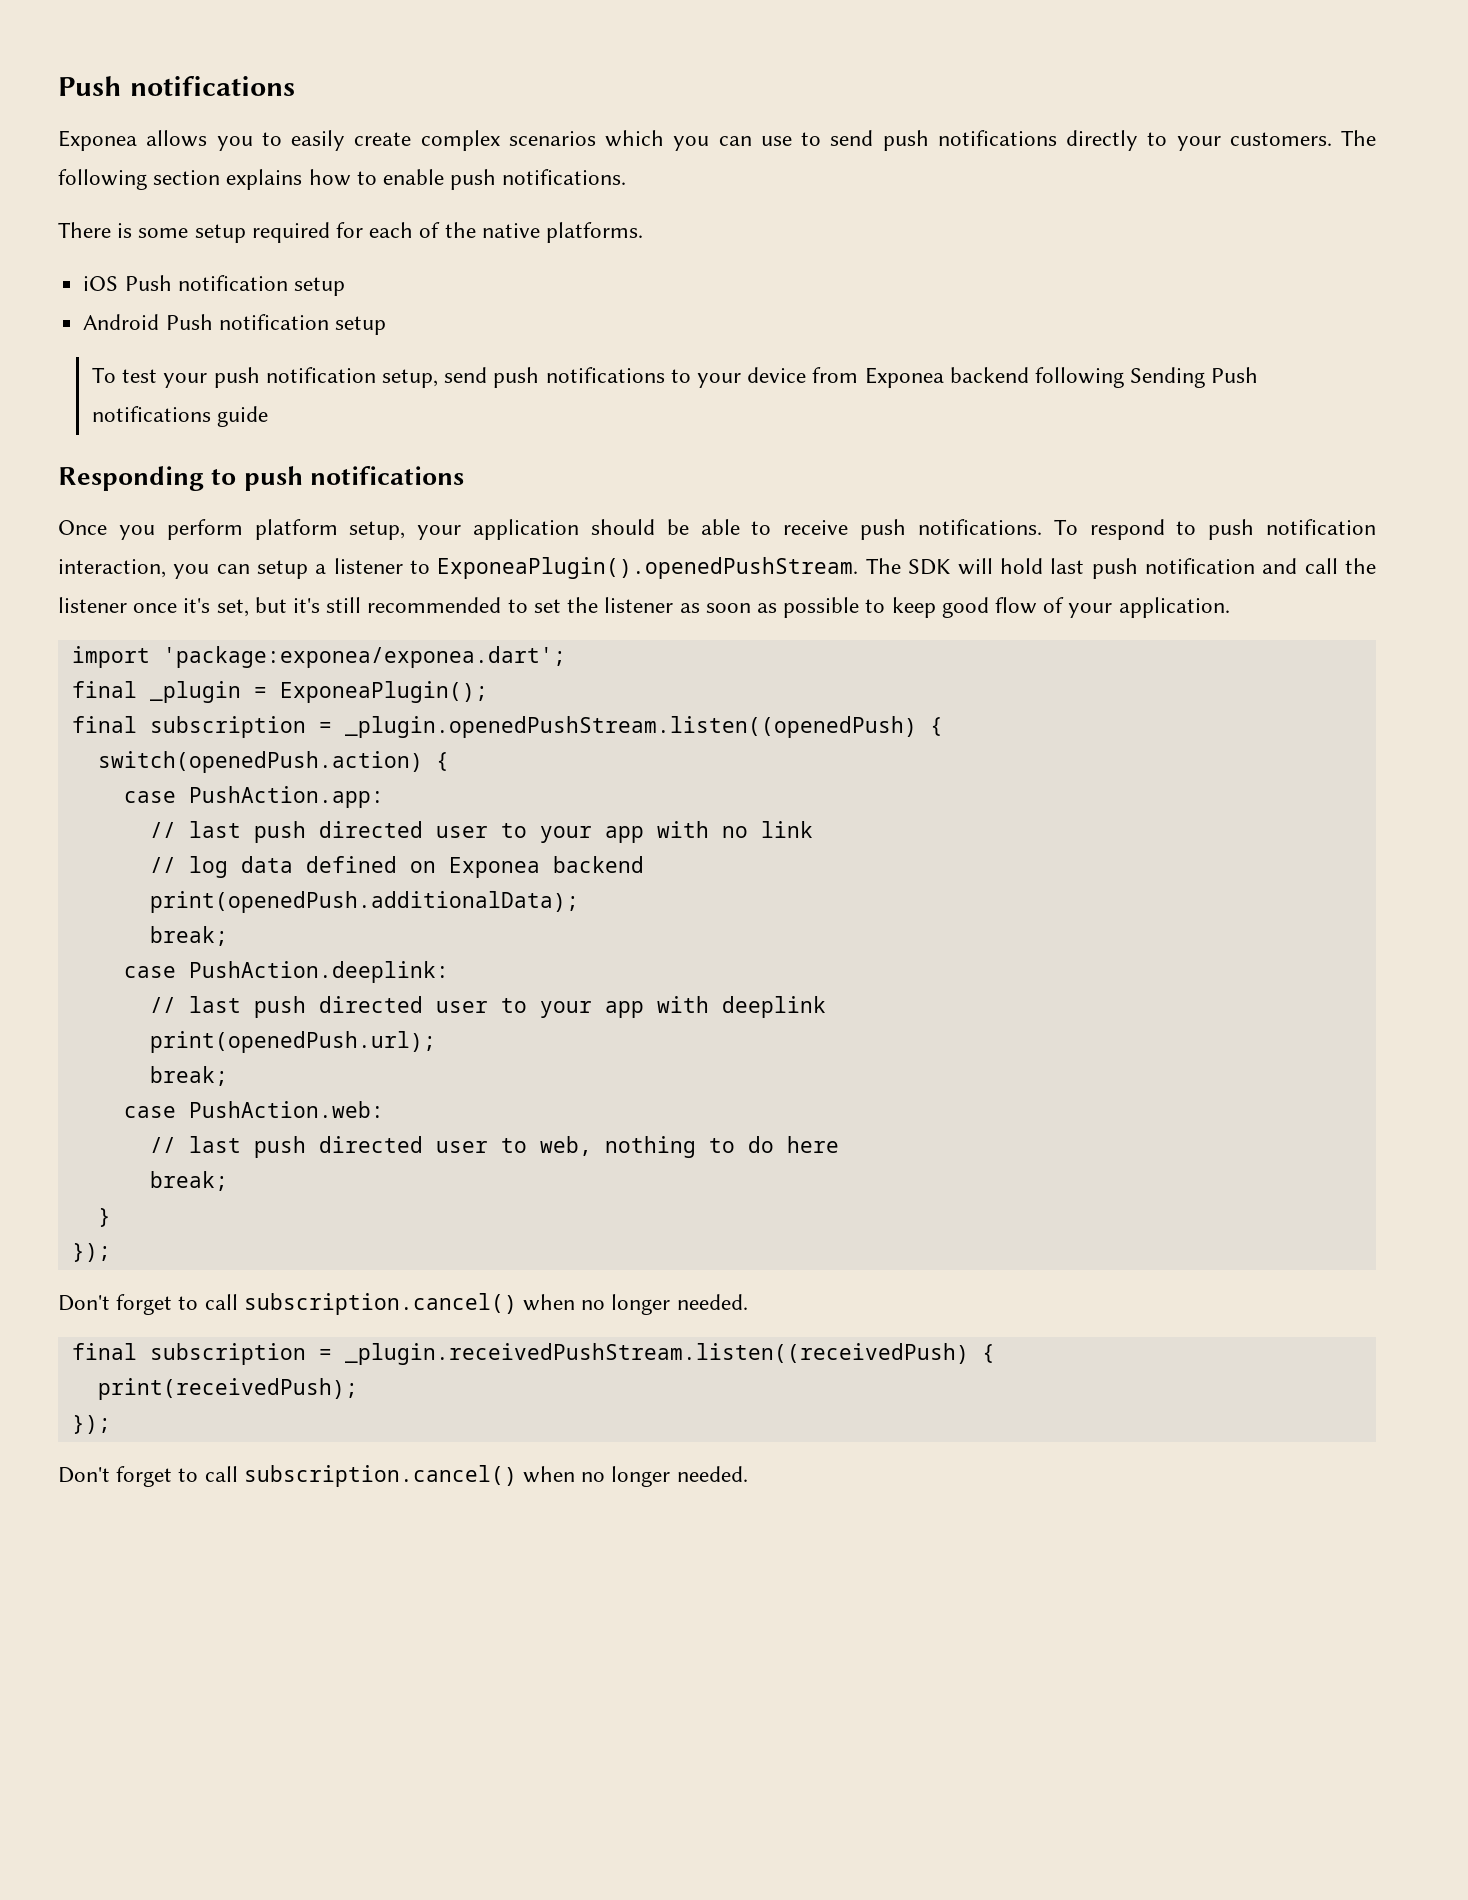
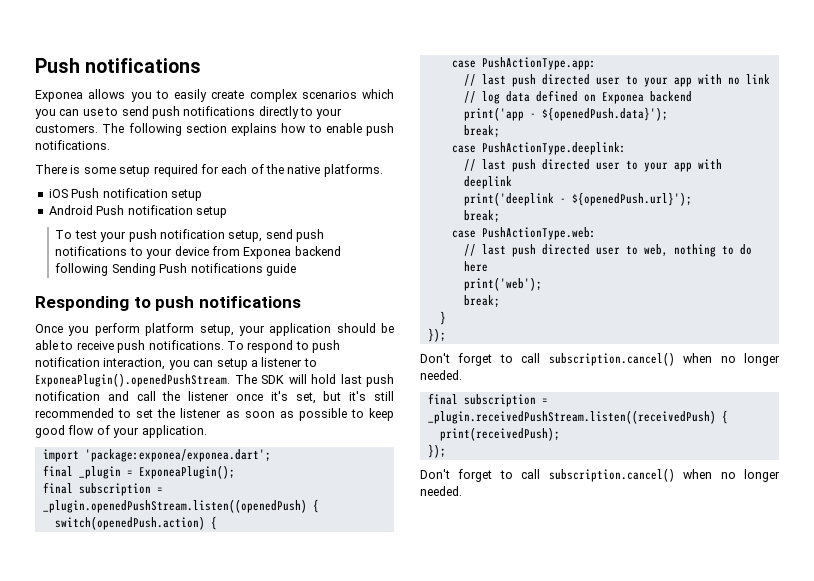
[188,786,384,808] PushAction.app: -> [481,57,596,70] PushActionType.app:
[149,891,579,913] [149,926,228,946] [123,961,449,983] print(openedPush.additionalData); // break; // case PushAction.deeplink: -> [463,107,668,121] [463,125,500,137] [451,142,626,155] print('app - ${openedPush.data}'); // break; // case PushActionType.deeplink:
[149,1031,436,1053] [149,1066,228,1086] [123,1101,384,1118] print(openedPush.url); // break; // case PushAction.web: -> [463,192,692,206] [463,210,500,222] [451,227,596,240] print('deeplink - ${openedPush.url}'); // break; // case PushActionType.web:
(839, 1144) none -> [463,277,542,291] // print('web');

